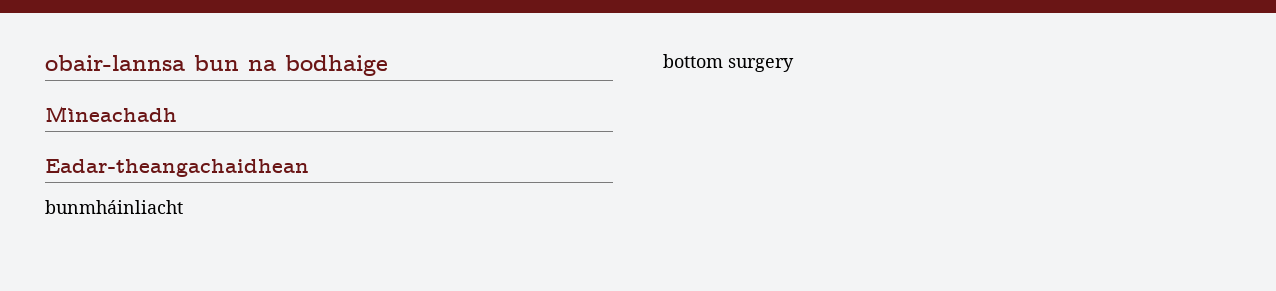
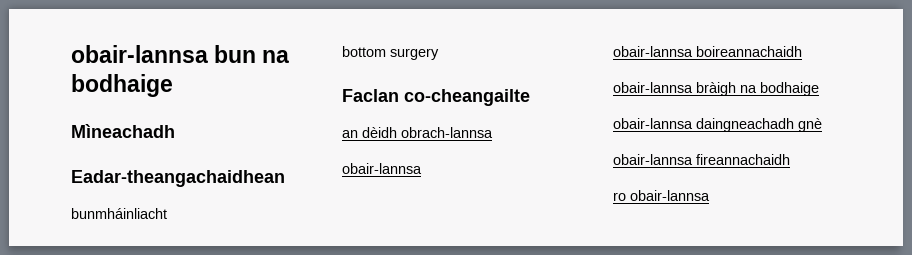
(794, 65) none -> [342,89,530,106] [342,127,493,138] [342,163,422,174] [613,46,802,57] [613,82,819,96] [613,118,822,132] [613,154,790,165] [613,190,710,201] // Faclan co-cheangailte // an dèidh obrach-lannsa // obair-lannsa // obair-lannsa boireannachaidh // obair-lannsa bràigh na bodhaige // obair-lannsa daingneachadh gnè // obair-lannsa fireannachaidh // ro obair-lannsa

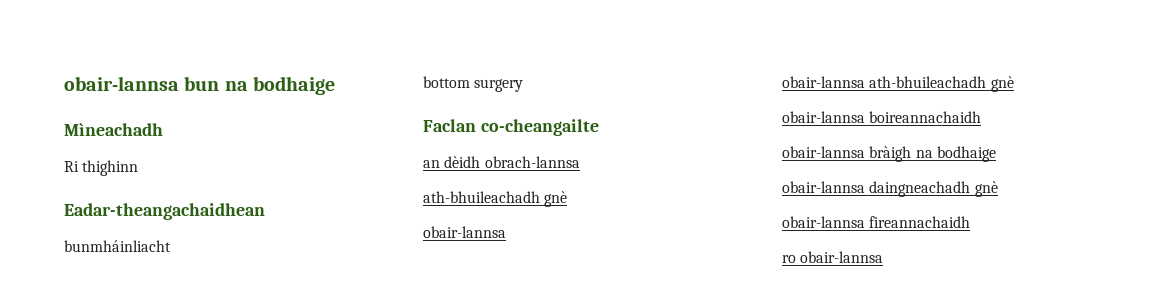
(175, 131) none -> [64,160,139,176] // Ri thighinn
[342,163,422,174] // obair-lannsa -> [423,191,568,207] [423,226,506,238] [782,76,1014,92] // ath-bhuileachadh gnè // obair-lannsa // obair-lannsa ath-bhuileachadh gnè

